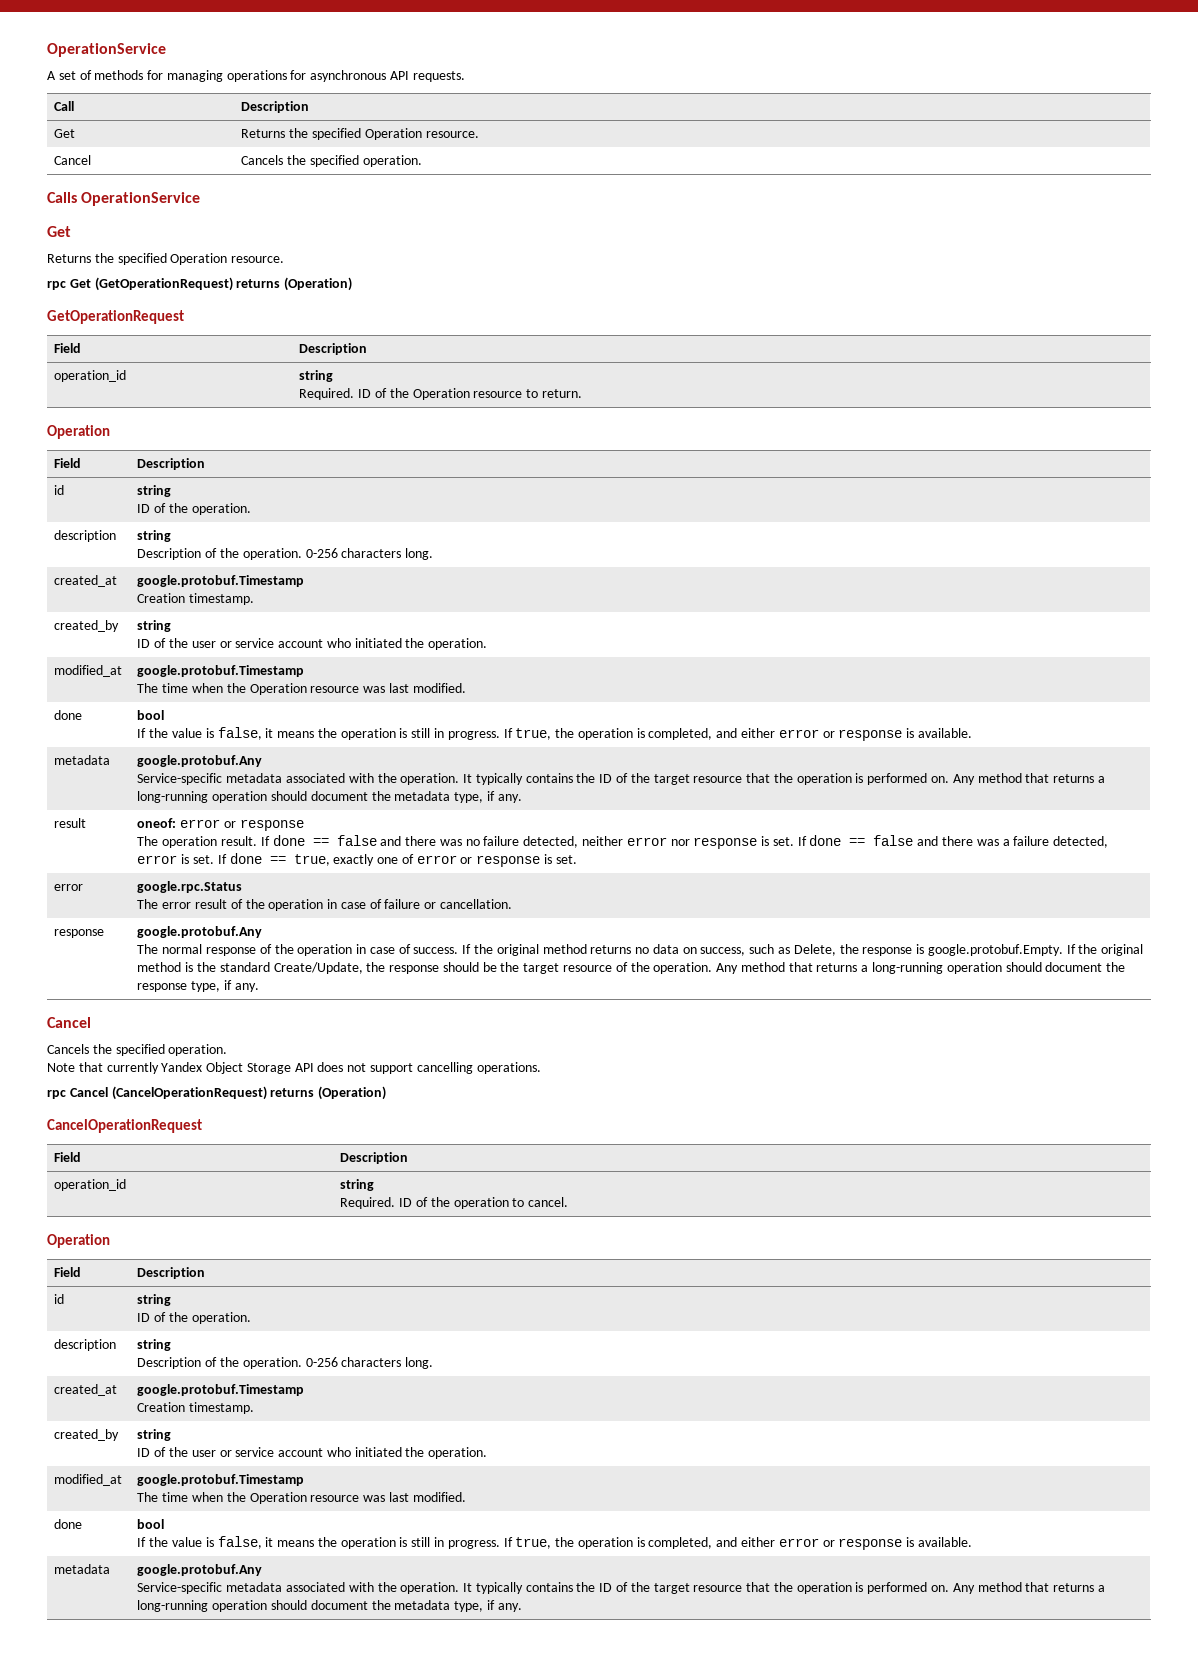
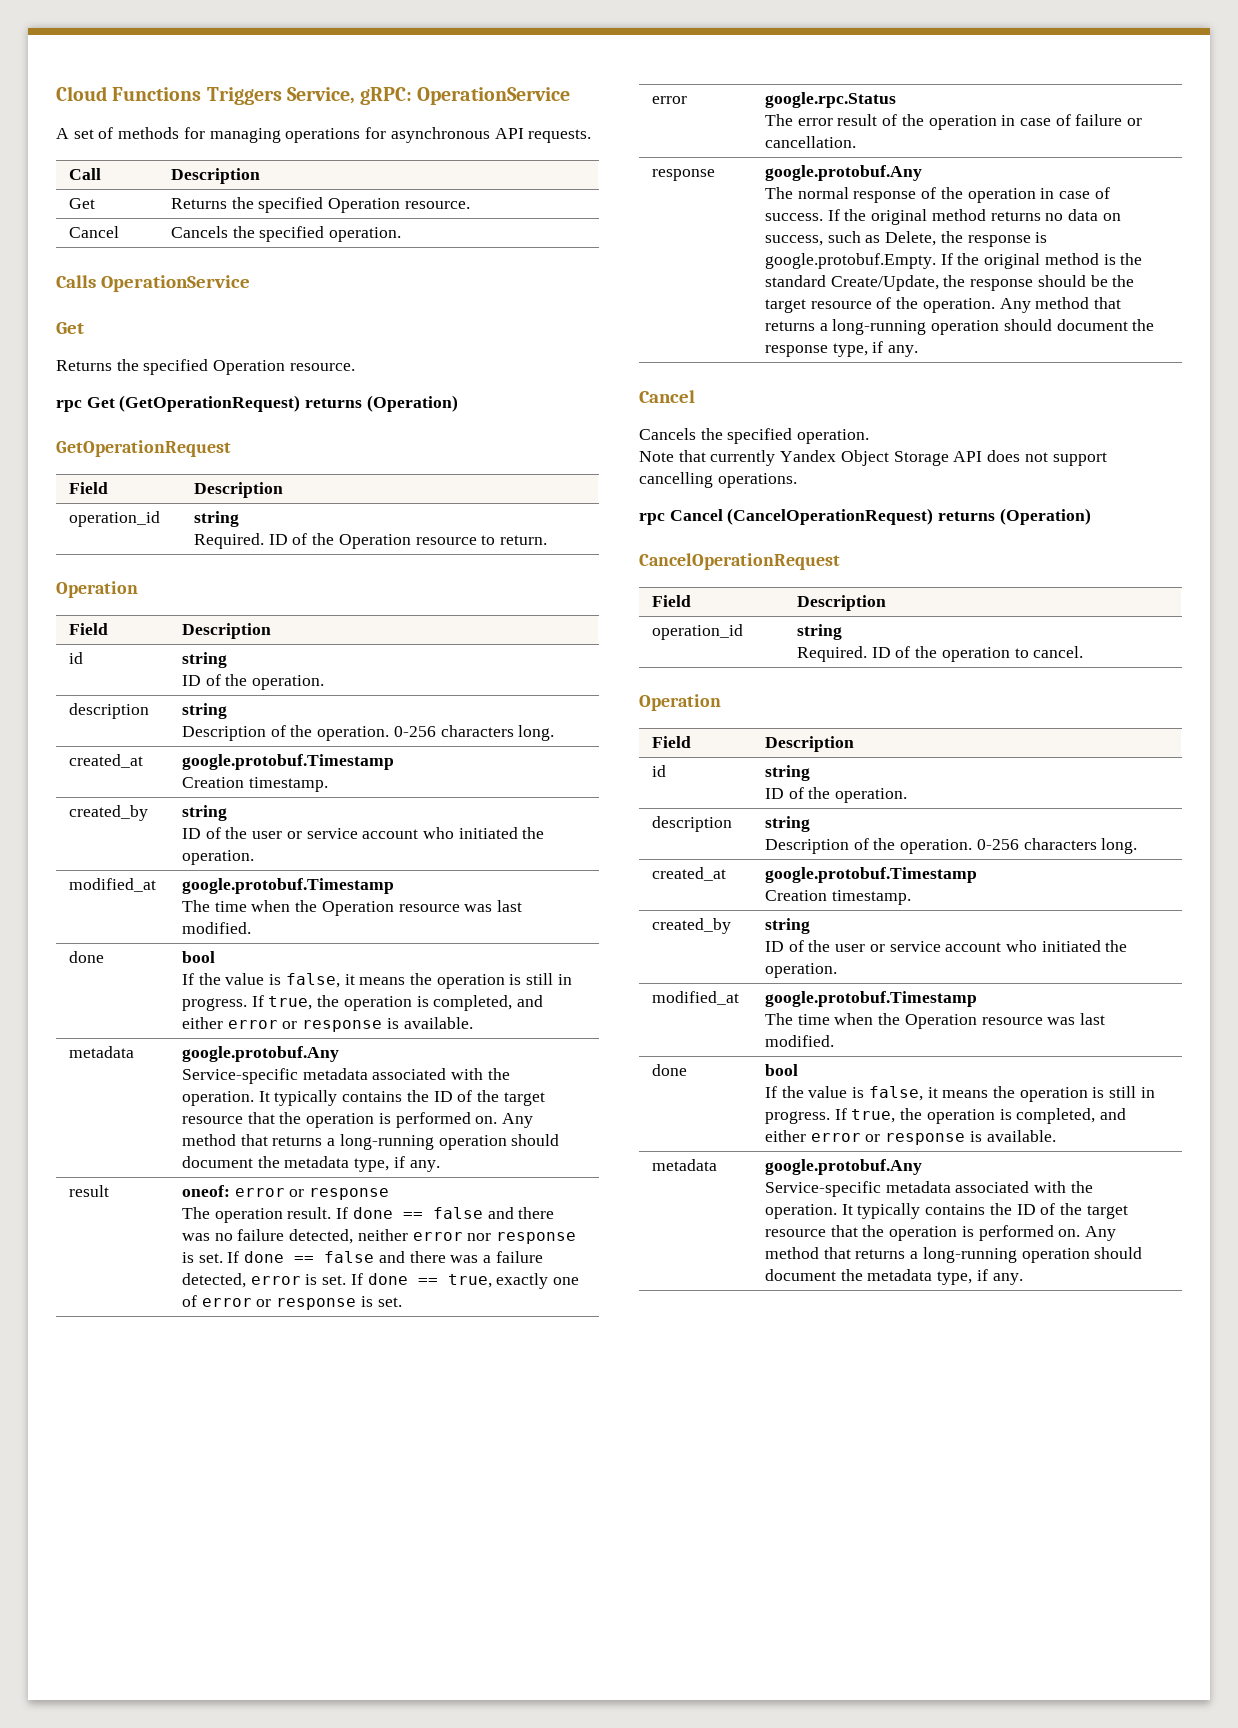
(47, 50) none -> [56,86,413,105] Cloud Functions Triggers Service, gRPC:

